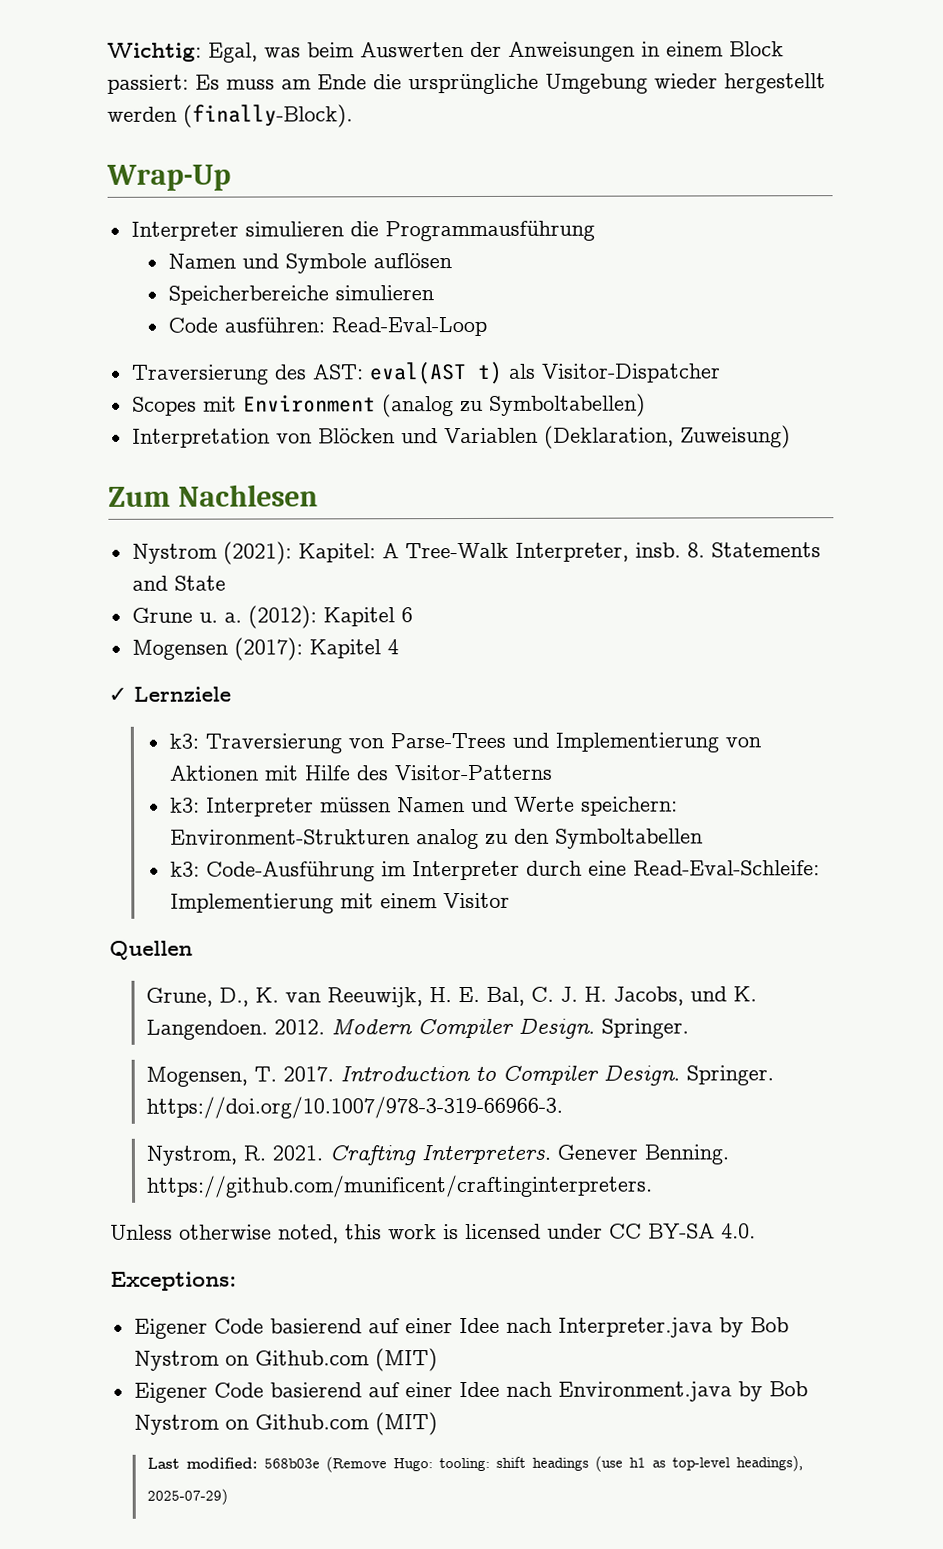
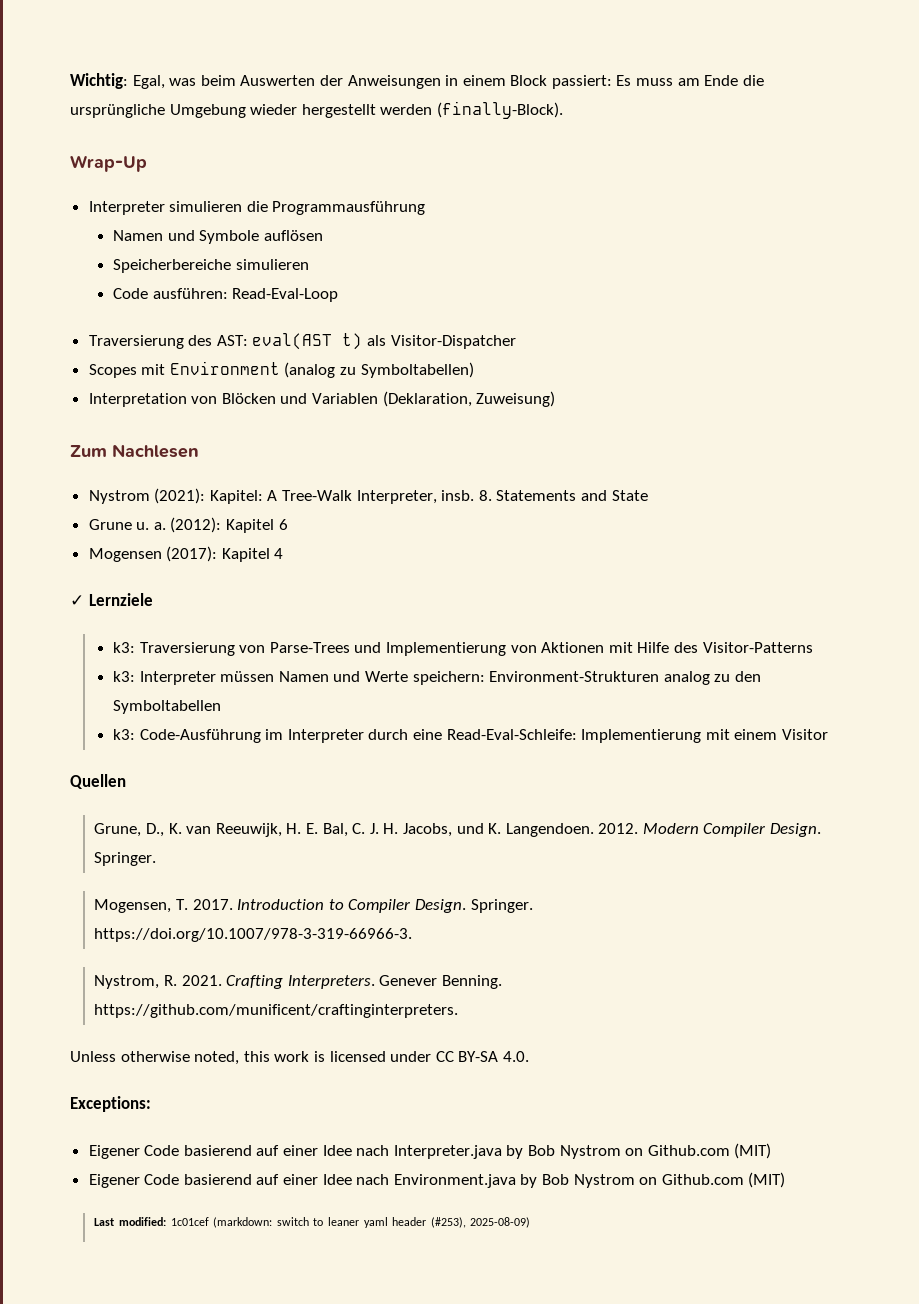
[264,1455,804,1473] [147,1488,229,1505] 568b03e (Remove Hugo: tooling: shift headings (use h1 as top-level headings), 2025-07-29) -> [170,1217,531,1228] 1c01cef (markdown: switch to leaner yaml header (#253), 2025-08-09)

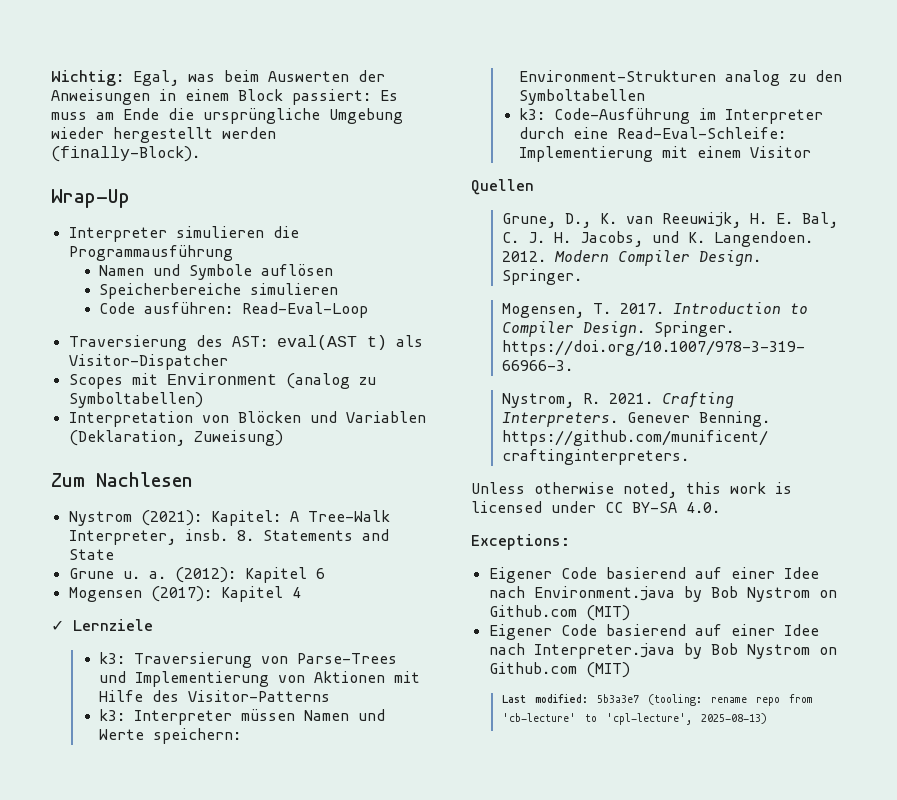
[393,1145,502,1159] Interpreter.java -> [533,586,675,601] Environment.java
[393,1174,516,1188] Environment.java -> [533,643,675,659] Interpreter.java
[170,1217,531,1228] 1c01cef (markdown: switch to leaner yaml header (#253), 2025-08-09) -> [596,694,813,706] [501,713,767,725] 5b3a3e7 (tooling: rename repo from 'cb-lecture' to 'cpl-lecture', 2025-08-13)

